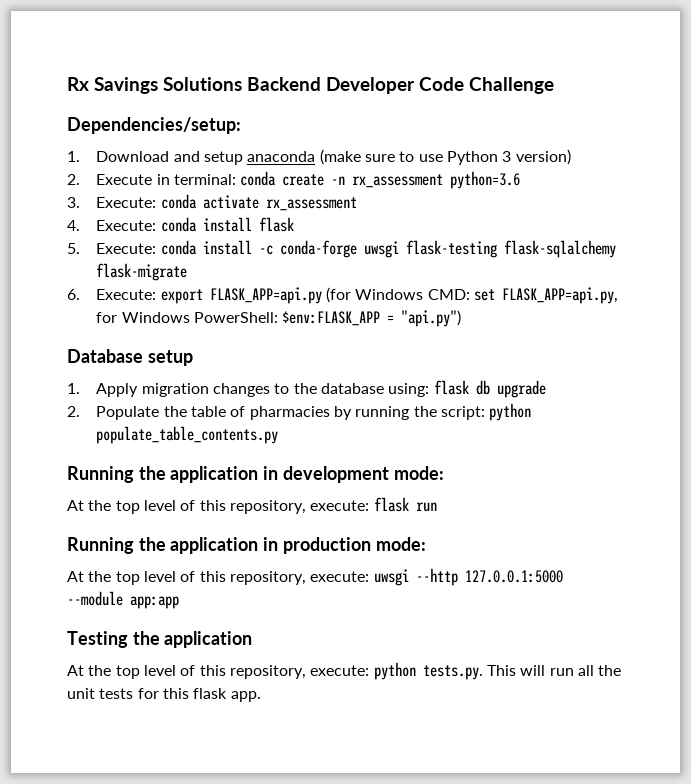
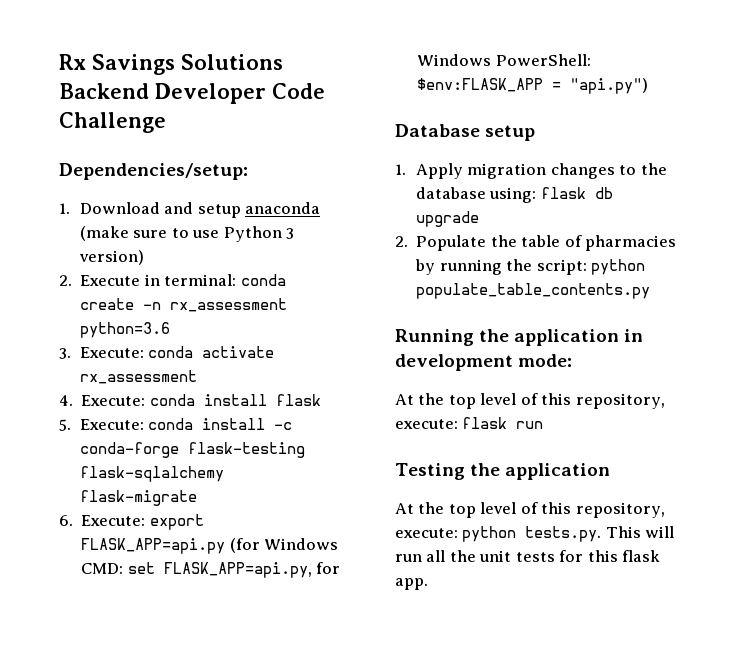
[363,241,399,258] uwsgi -> (179, 450) none
[67,537,426,554] [67,568,563,586] [67,591,179,609] // Running the application in production mode: // At the top level of this repository, execute: uwsgi --http 127.0.0.1:5000 --module app:app -> (544, 425) none

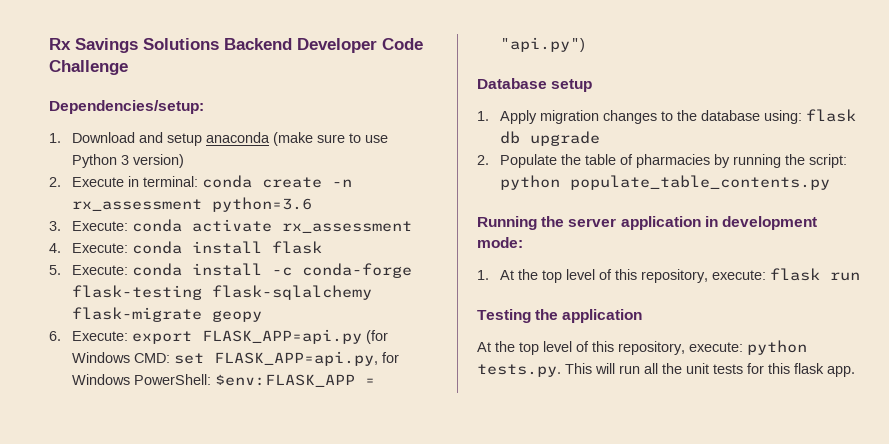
(197, 498) none -> [212,310,263,322] geopy
(510, 335) none -> [568,218,617,227] server
(573, 360) none -> [477,270,489,280] 1.

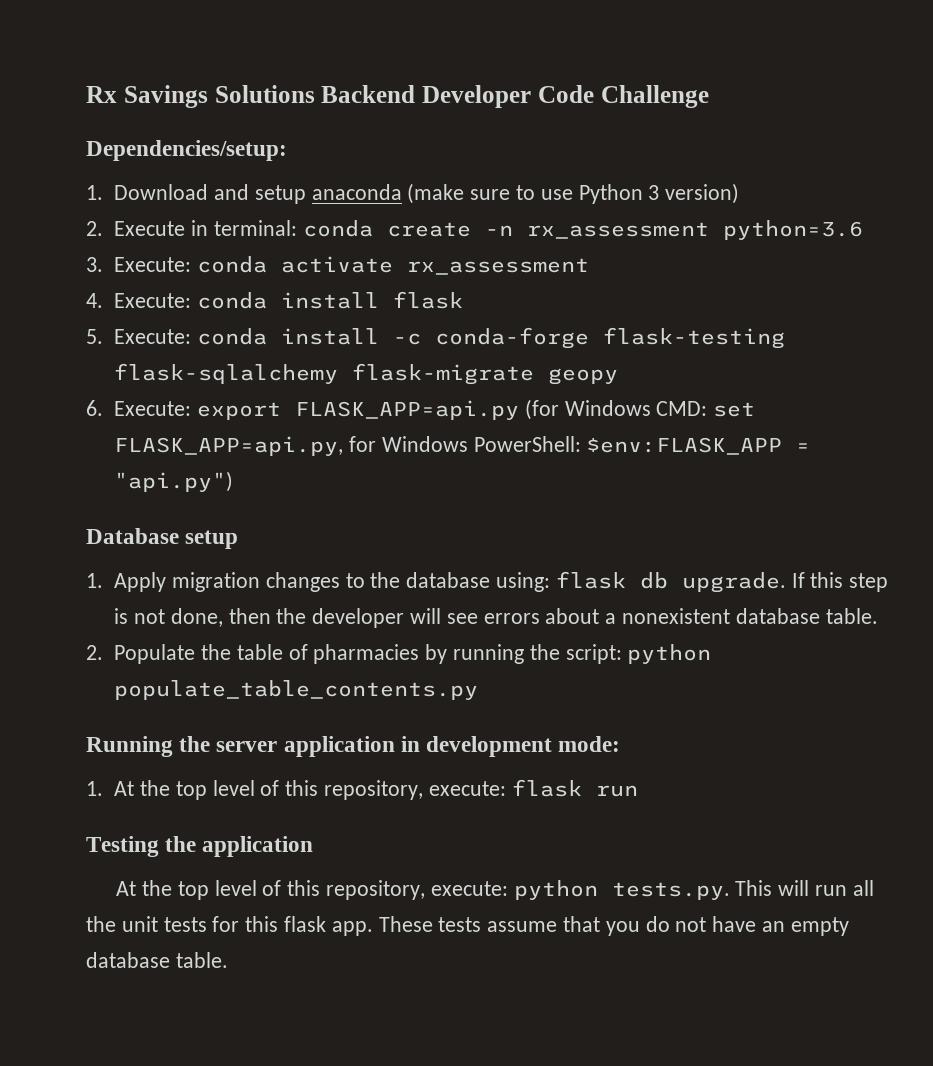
[530,131,601,146] upgrade -> [681,572,889,593] [114,608,878,628] upgrade. If this step is not done, then the developer will see errors about a nonexistent database table.
(855, 371) none -> [378,916,849,936] [86,952,228,968] These tests assume that you do not have an empty database table.

